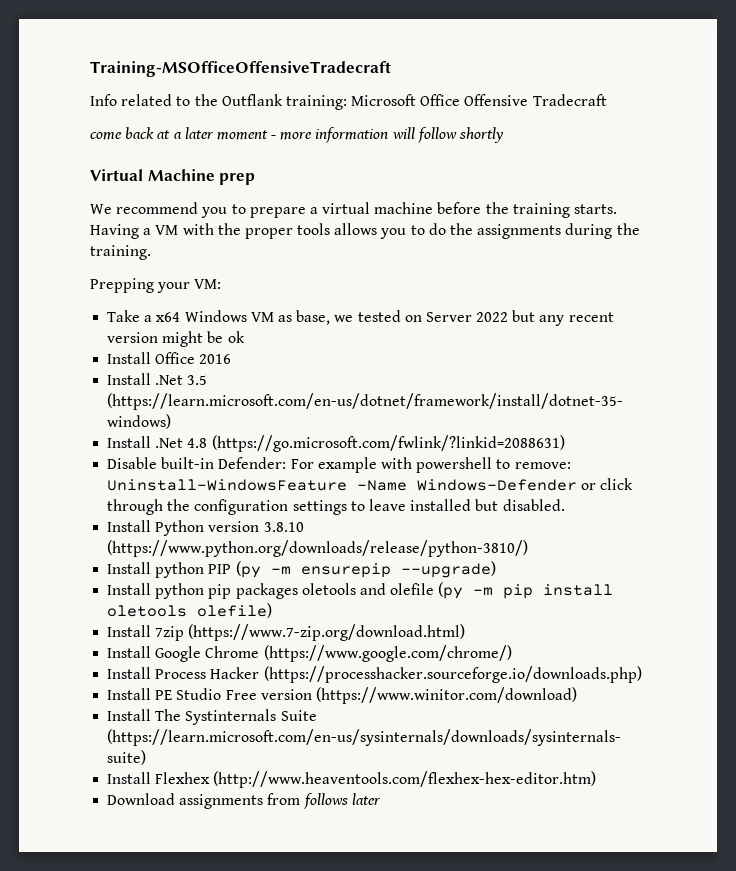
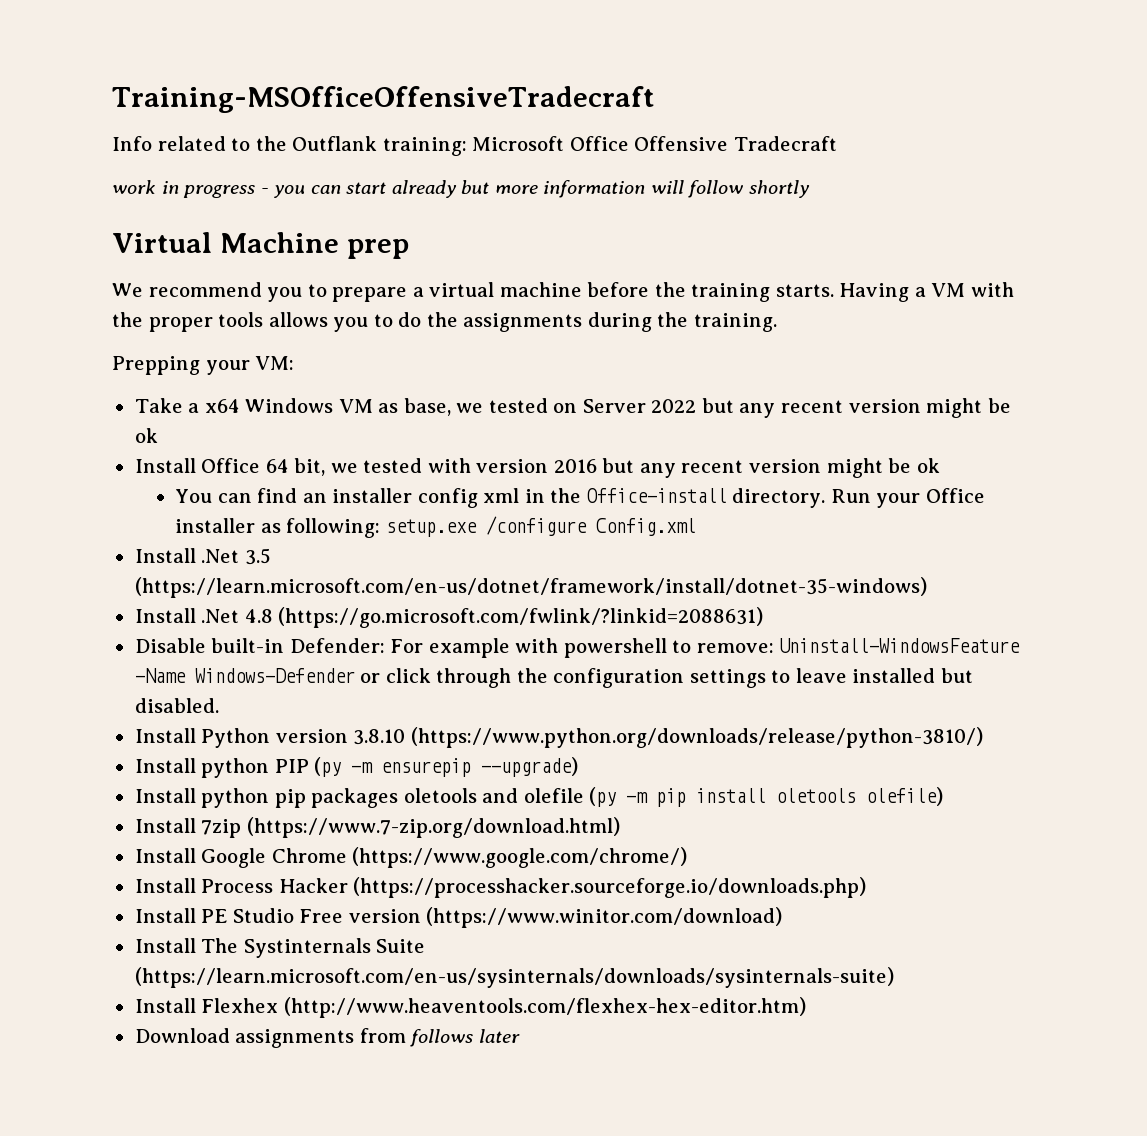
[90,127,277,140] come back at a later moment - -> [112,180,490,198] work in progress - you can start already but
[199,354,232,364] 2016 -> [265,458,940,478] [175,488,986,508] [175,516,696,538] 64 bit, we tested with version 2016 but any recent version might be ok // You can find an installer config xml in the Office-install directory. Run your Office installer as following: setup.exe /configure Config.xml

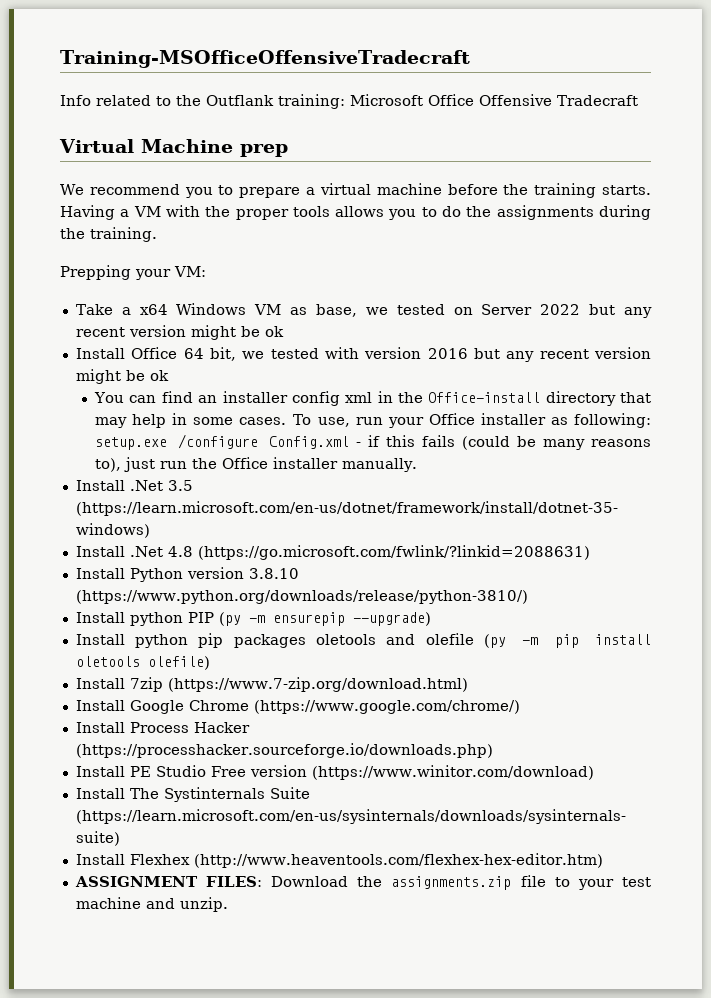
[112,180,810,198] // work in progress - you can start already but more information will follow shortly -> (638, 100) none
[732,488,871,508] directory. Run -> [545,391,651,406] [95,413,383,428] directory that may help in some cases. To use, run
(696, 527) none -> [356,435,651,450] [95,457,418,472] - if this fails (could be many reasons to), just run the Office installer manually.
[134,638,1021,658] [134,668,973,688] [134,698,219,713] // Disable built-in Defender: For example with powershell to remove: Uninstall-WindowsFeature -Name Windows-Defender or click through the configuration settings to leave installed but disabled. -> (590, 552) none
[134,1028,520,1048] Download assignments from follows later -> [74,875,652,890] [75,897,228,912] ASSIGNMENT FILES: Download the assignments.zip file to your test machine and unzip.

